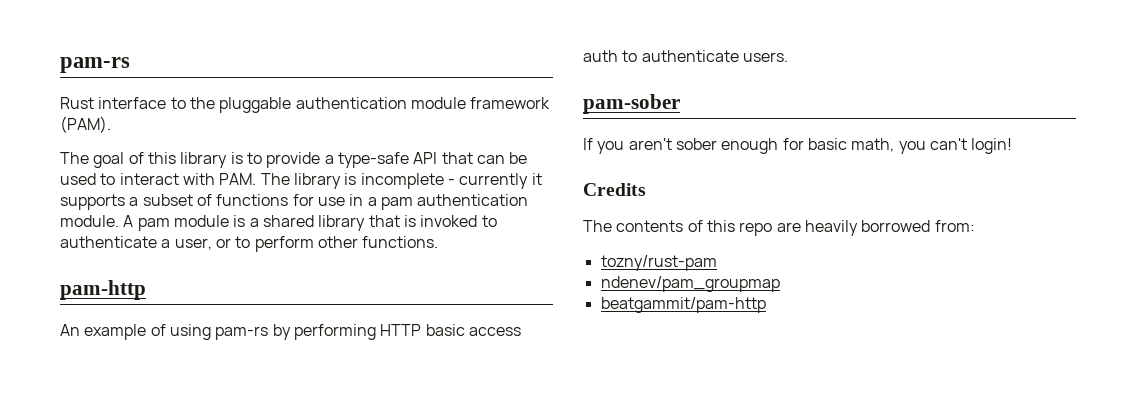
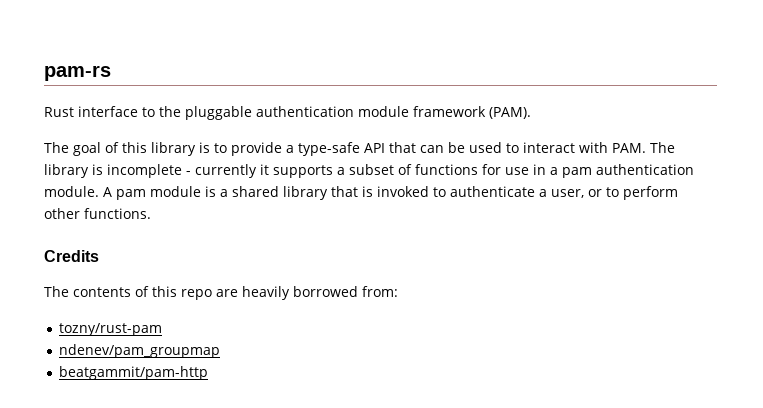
[60,280,146,300] [60,324,521,340] [583,50,788,62] [583,94,680,114] [583,138,1013,154] // pam-http // An example of using pam-rs by performing HTTP basic access auth to authenticate users. // pam-sober // If you aren't sober enough for basic math, you can't login! -> (151, 213) none

